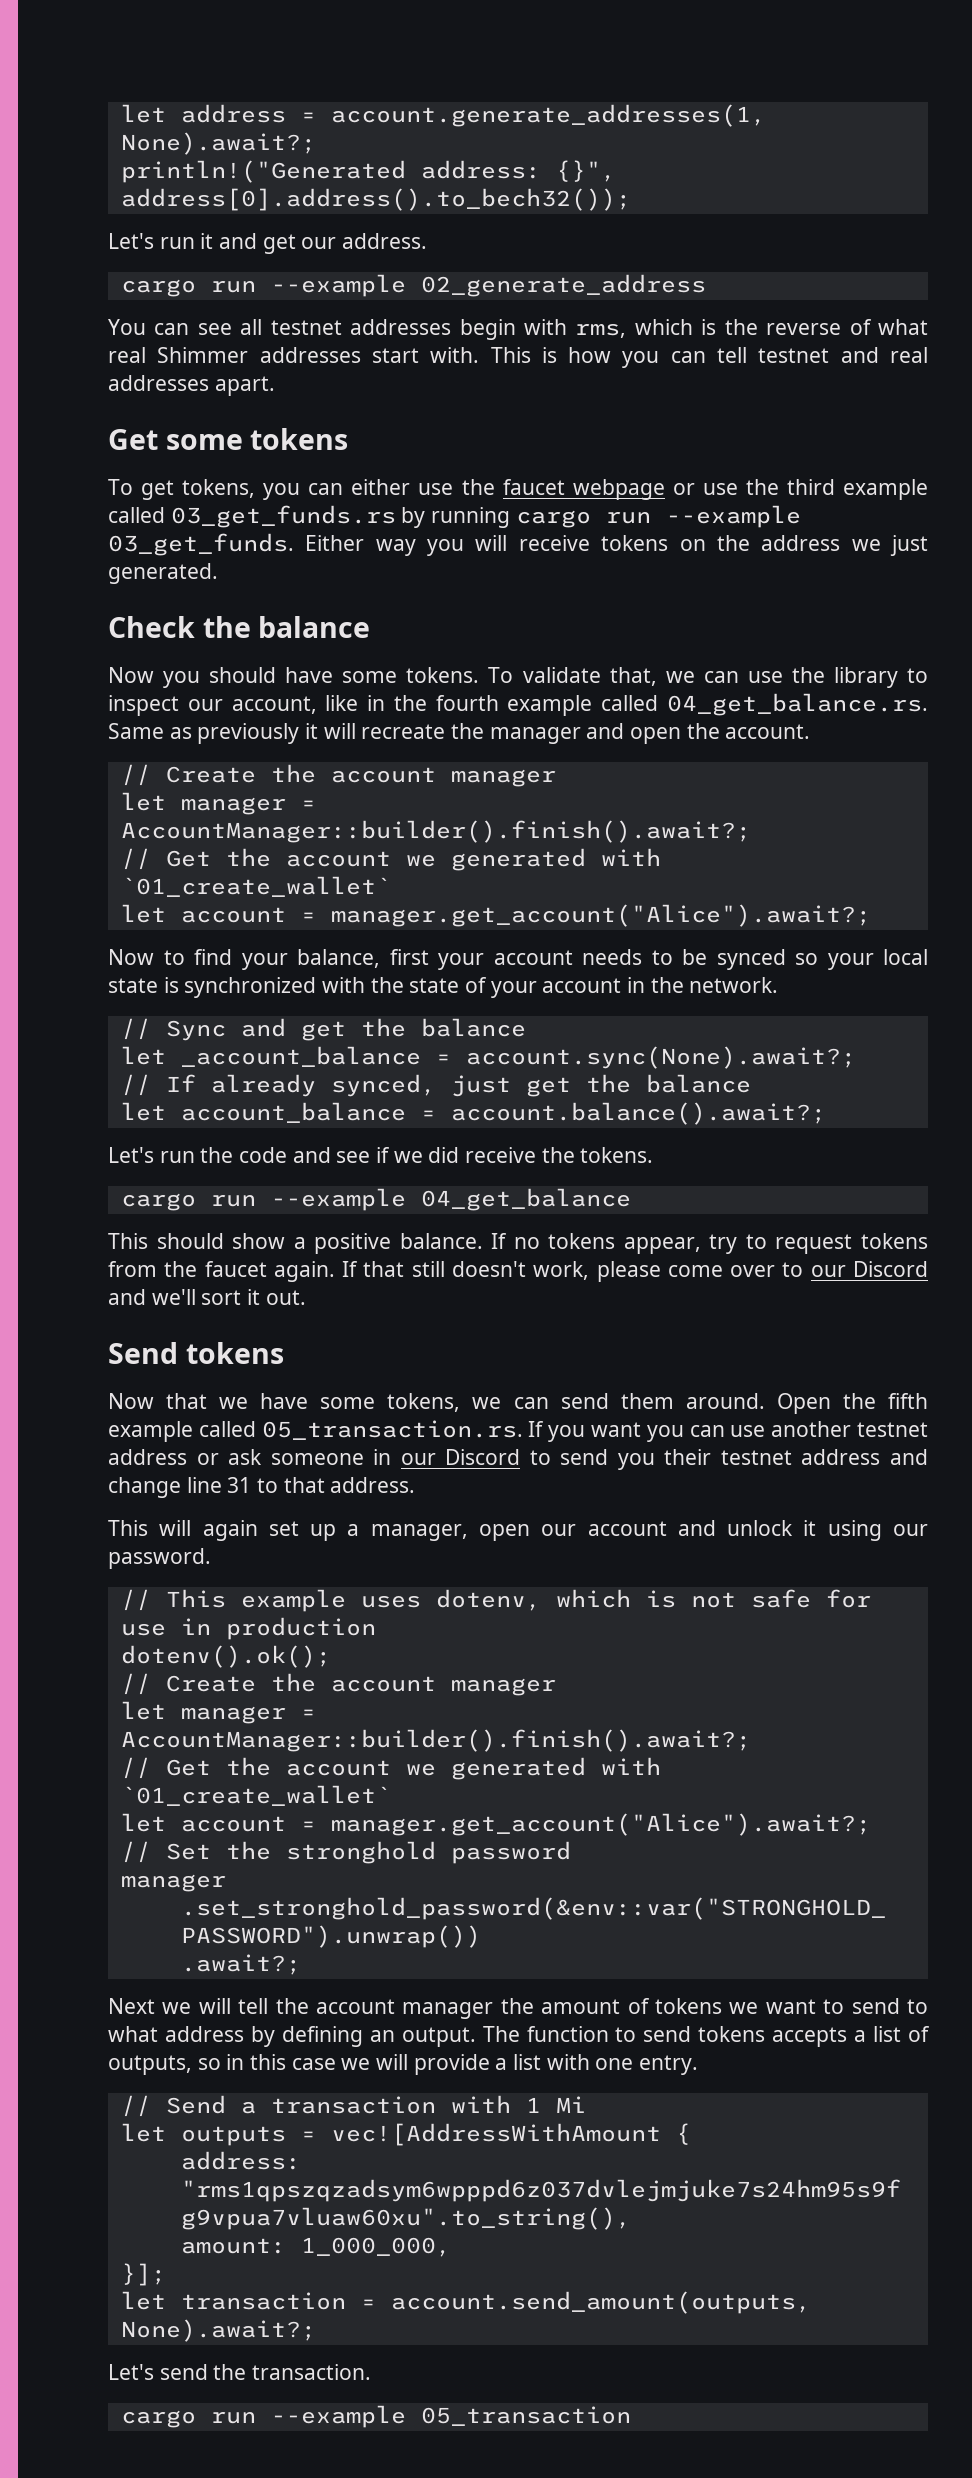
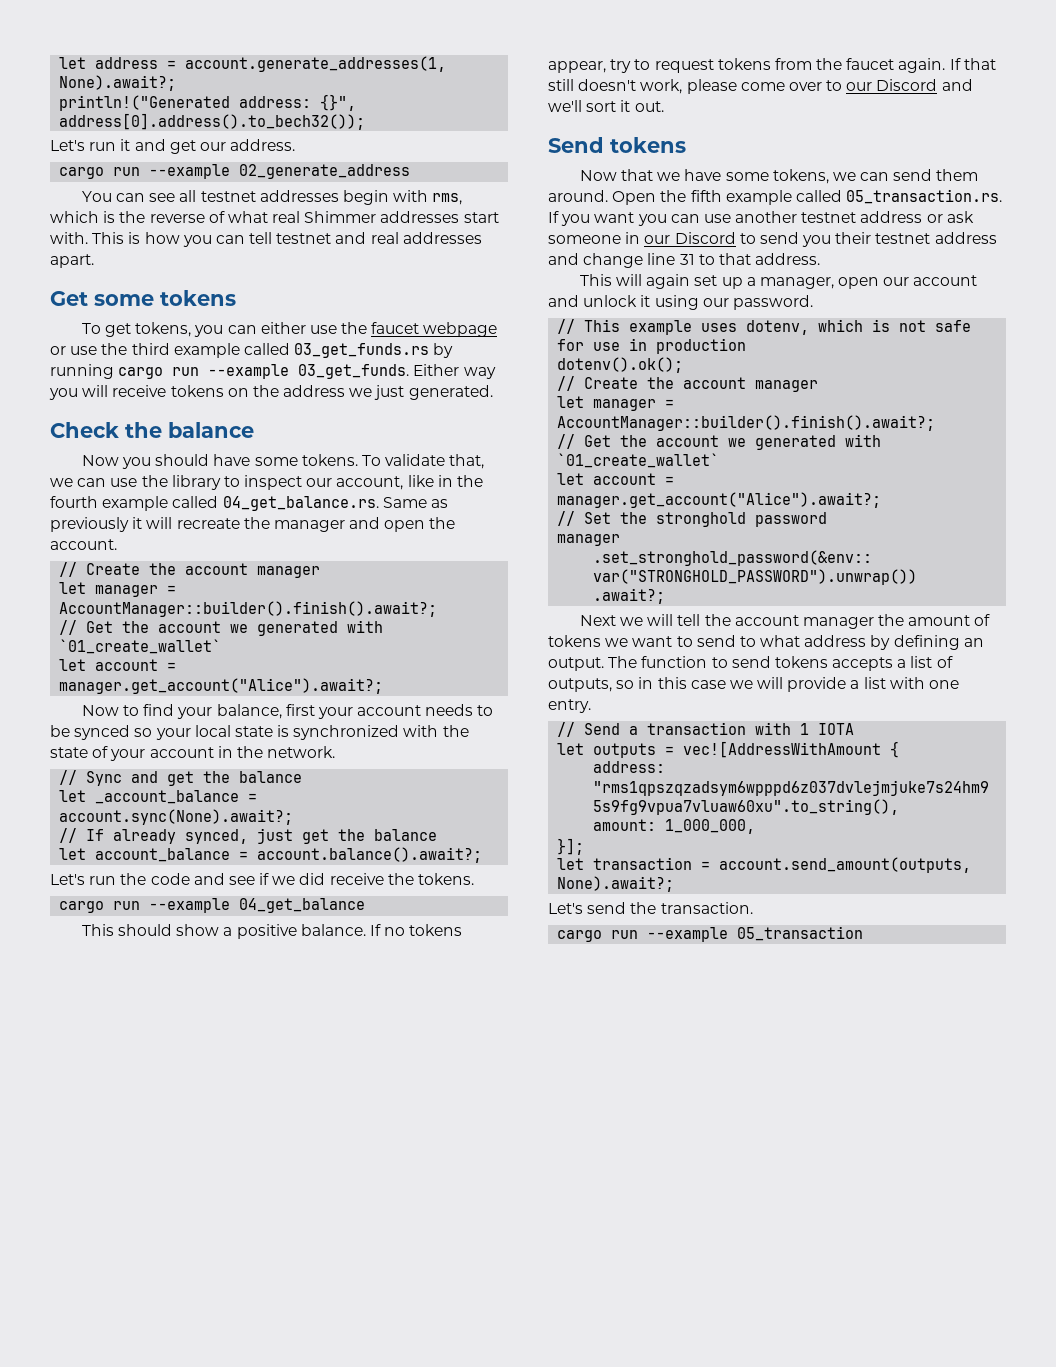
[555,2096,586,2113] Mi -> [818,723,855,735] IOTA

